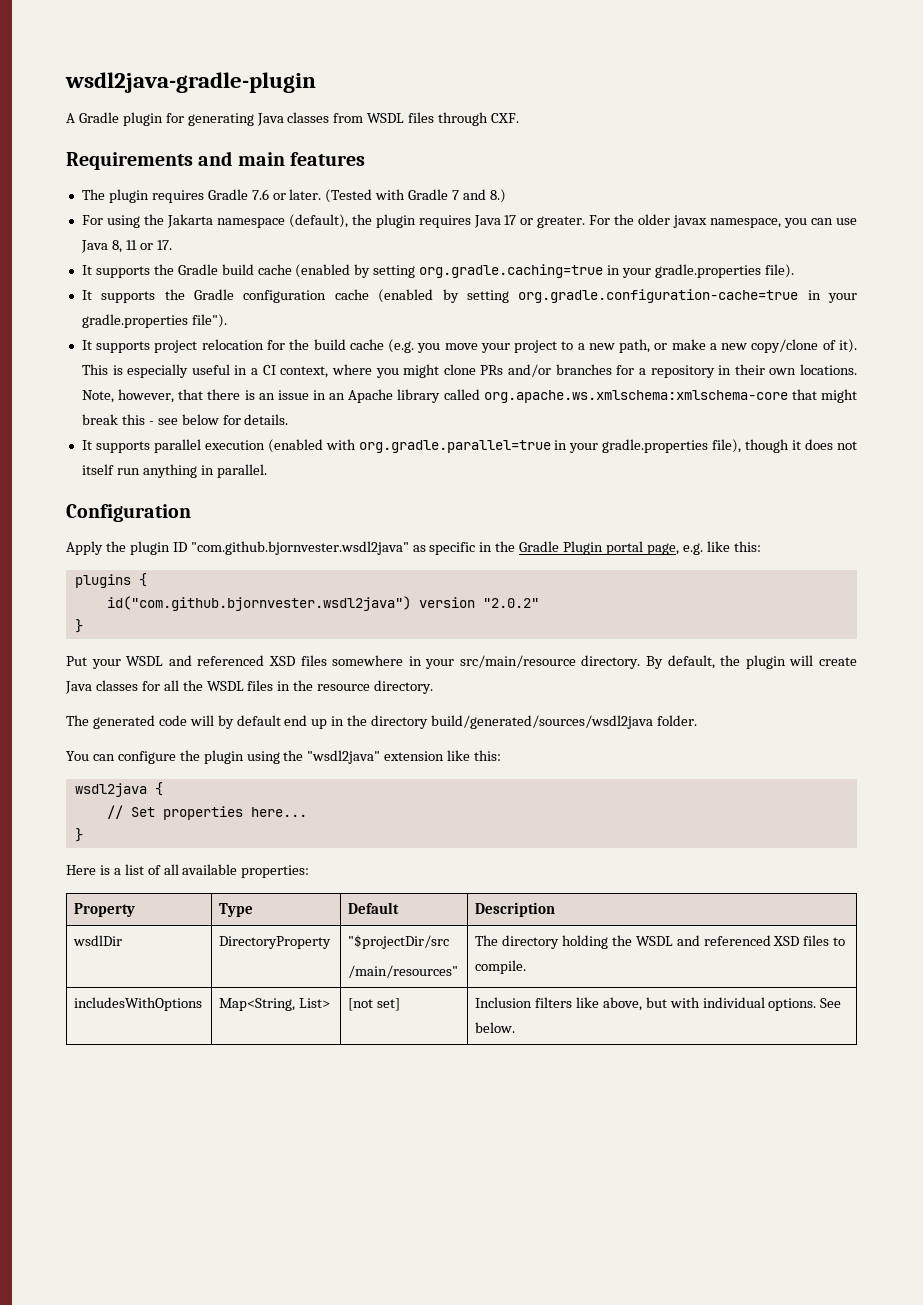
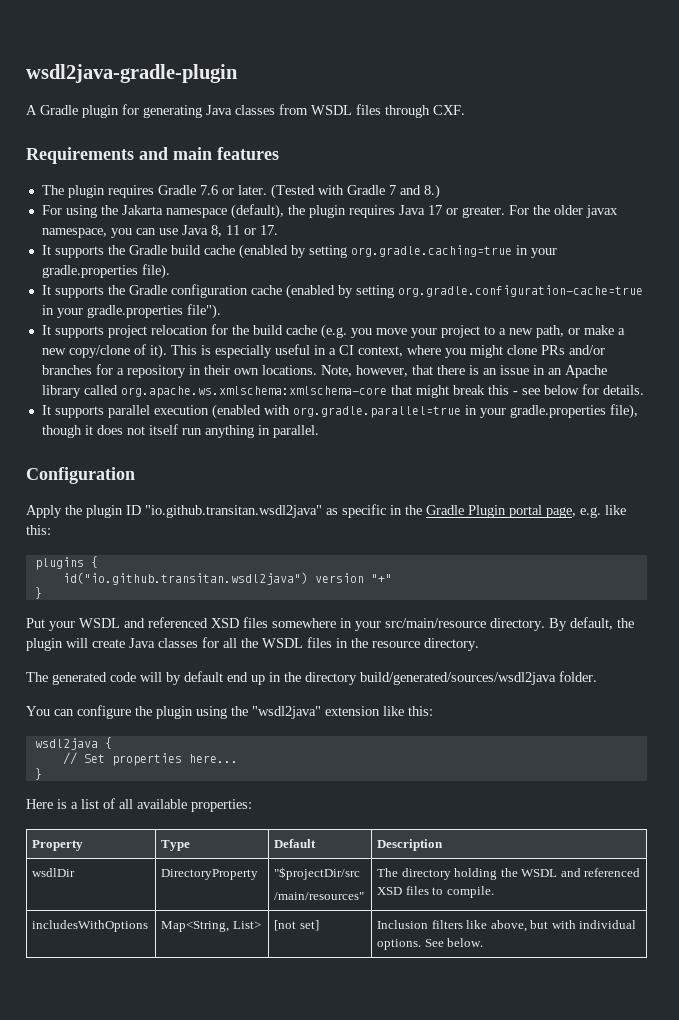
[190,541,409,555] "com.github.bjornvester.wsdl2java" -> [145,505,322,518] "io.github.transitan.wsdl2java"
[106,596,539,611] id("com.github.bjornvester.wsdl2java") version "2.0.2" -> [62,572,392,585] id("io.github.transitan.wsdl2java") version "+"

